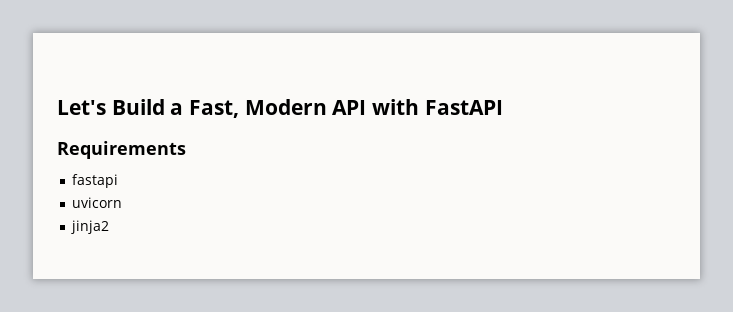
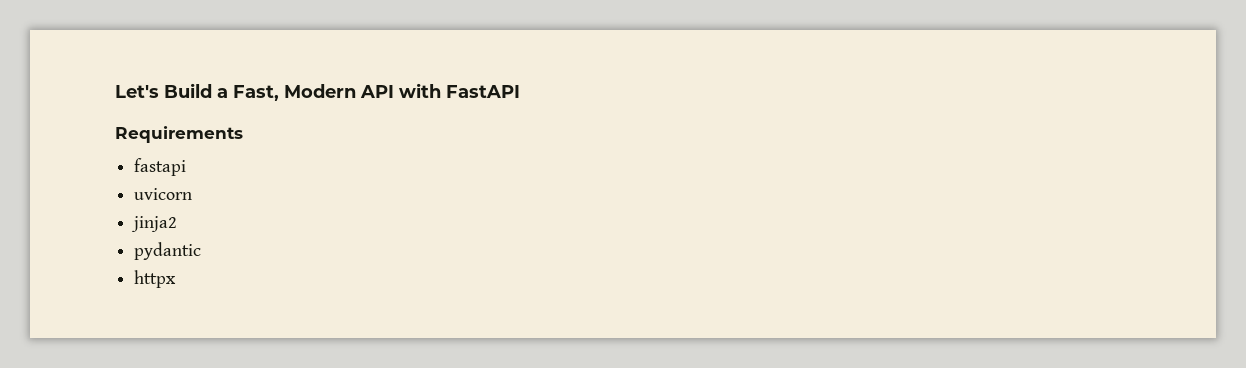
(109, 227) none -> [134,242,202,260] [134,270,177,288] // pydantic // httpx

